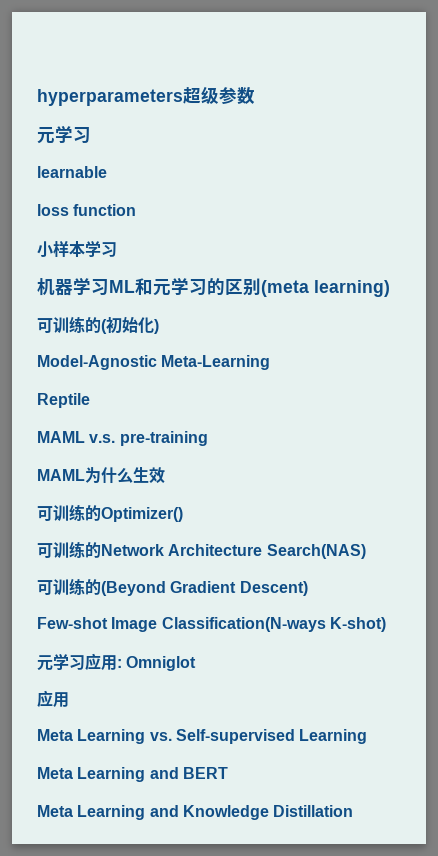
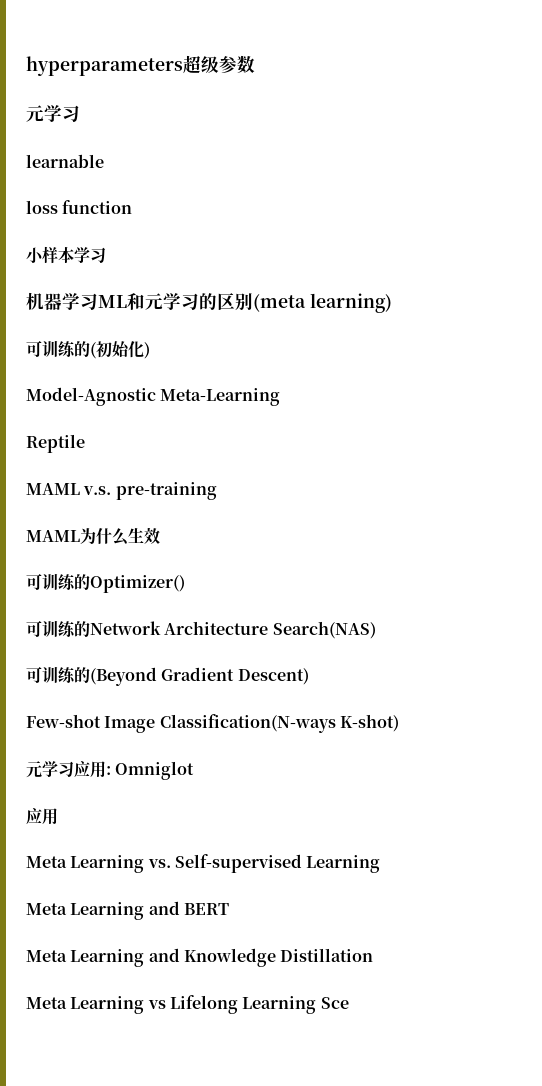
(354, 811) none -> [26,995,349,1014] // Meta Learning vs Lifelong Learning Sce

